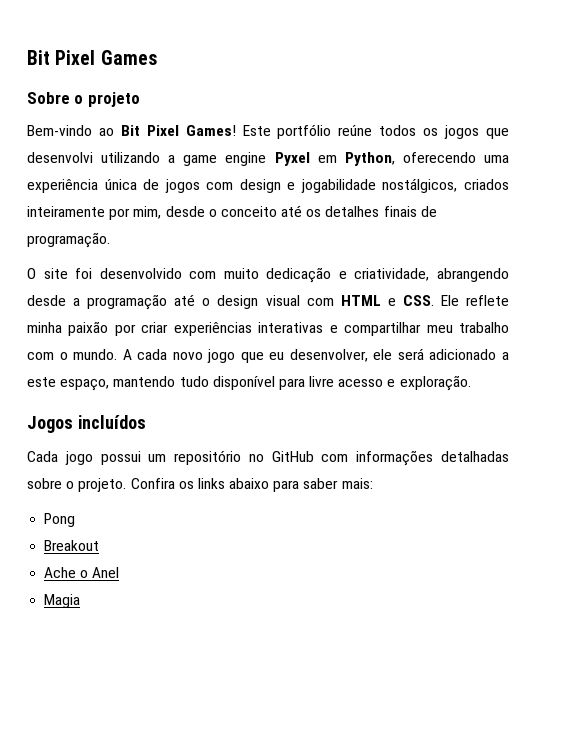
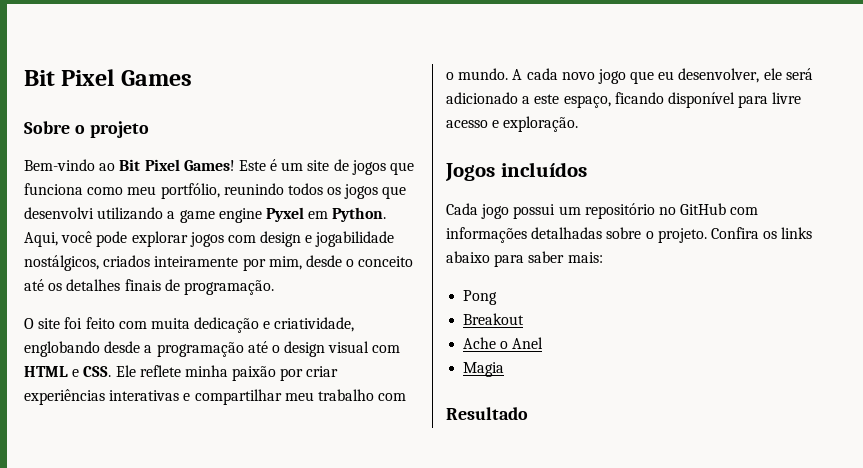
[277,124,373,139] portfólio reúne -> [270,159,415,175] [24,183,284,199] é um site de jogos que funciona como meu portfólio, reunindo
[344,152,509,166] [27,179,160,193] Python, oferecendo uma experiência única de -> [332,207,387,222] [24,231,188,247] Python. Aqui, você pode explorar
[99,268,259,279] desenvolvido com muito -> [85,317,190,329] feito com muita
[436,268,509,282] abrangendo -> [24,341,100,357] englobando
[113,376,209,387] mantendo tudo -> [614,92,664,104] ficando
(81, 601) none -> [446,407,528,420] // Resultado

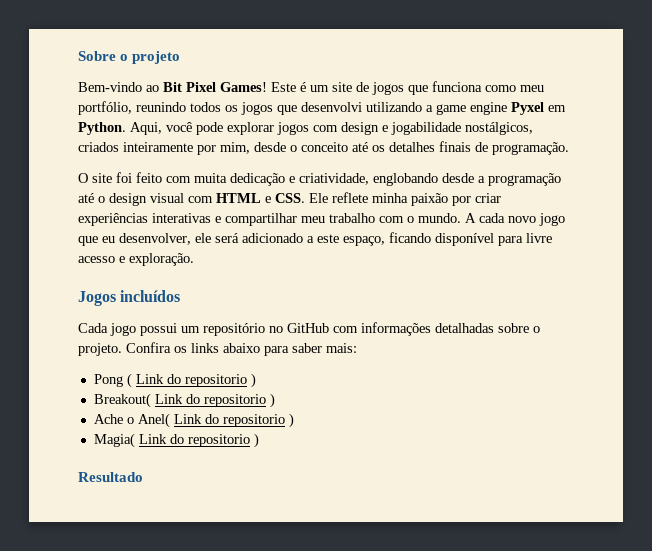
[24,69,192,86] Bit Pixel Games // -> (78, 56) none
[463,313,525,325] [463,337,544,349] [463,362,505,377] // Breakout // Ache o Anel // Magia -> [126,373,256,388] [93,393,275,408] [93,413,294,428] [93,433,259,448] ( Link do repositorio ) // Breakout( Link do repositorio ) // Ache o Anel( Link do repositorio ) // Magia( Link do repositorio )

